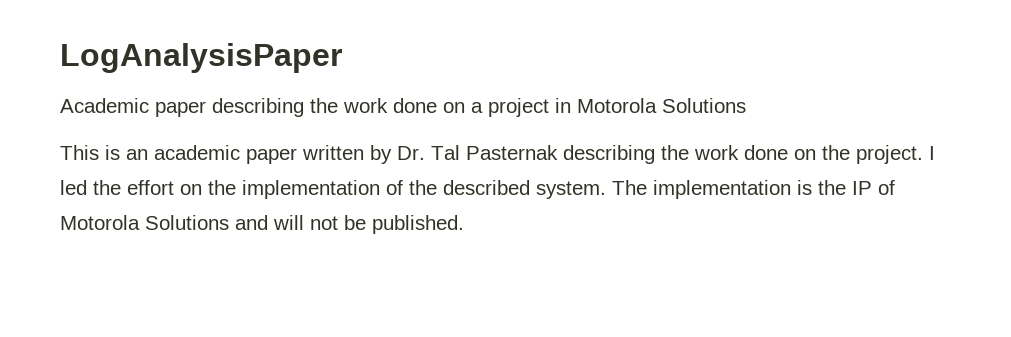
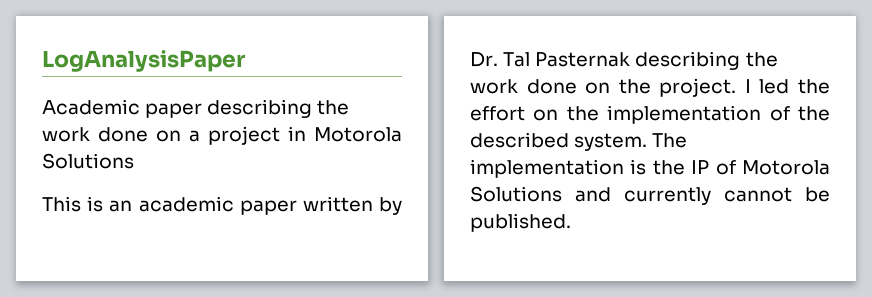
[273,215,338,230] will not -> [624,187,792,205] currently cannot

